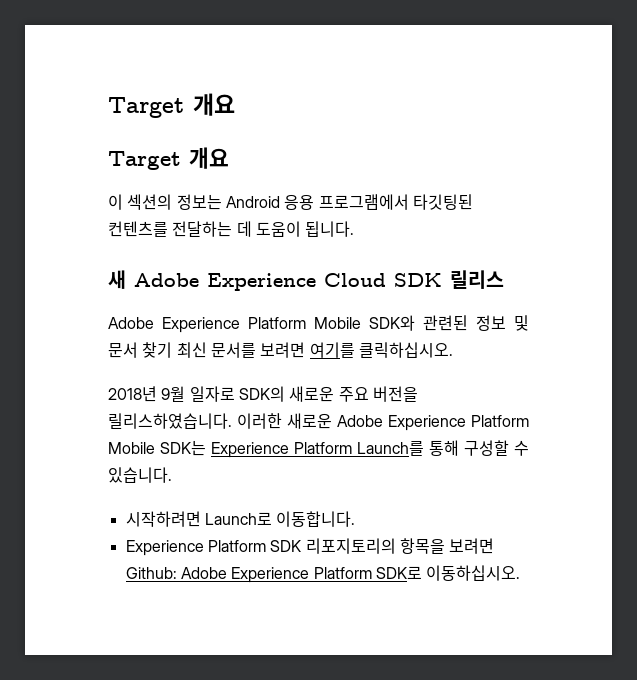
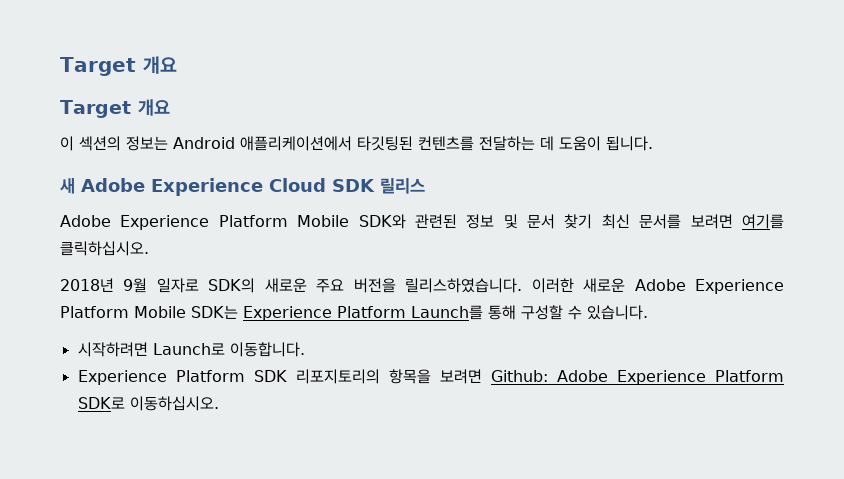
[284,194,409,210] 응용 프로그램에서 -> [240,136,352,151] 애플리케이션에서

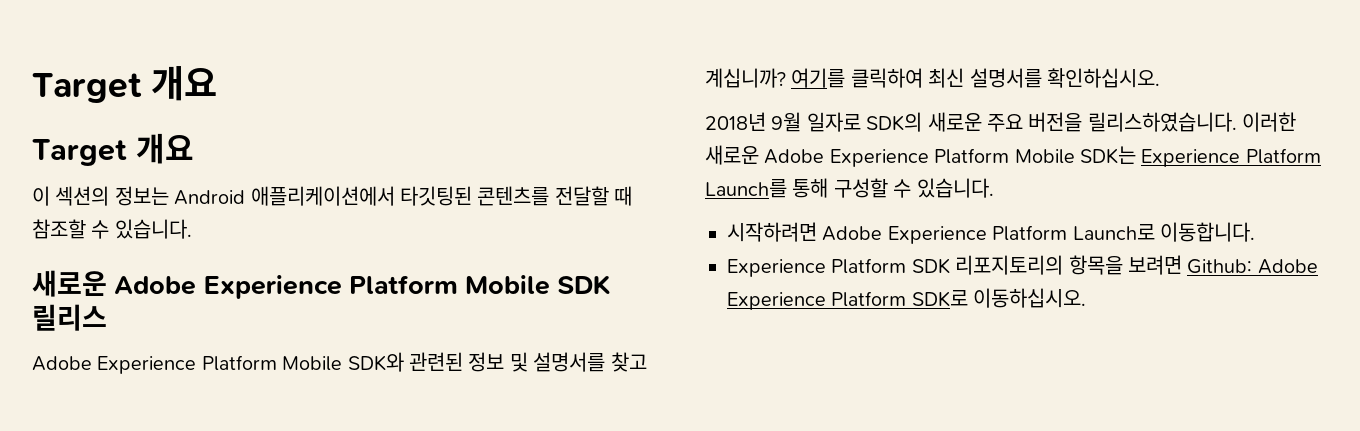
[418,136,653,151] [60,178,326,196] 컨텐츠를 전달하는 데 도움이 됩니다. // 새 Adobe Experience Cloud -> [477,186,633,206] [32,219,192,239] [32,270,551,299] 콘텐츠를 전달할 때 참조할 수 있습니다. // 새로운 Adobe Experience Platform Mobile
[527,214,784,229] [60,241,149,256] 문서 찾기 최신 문서를 보려면 여기를 클릭하십시오. -> [533,352,647,372] [705,68,1160,88] 설명서를 찾고 계십니까? 여기를 클릭하여 최신 설명서를 확인하십시오.
(148, 349) none -> [822,225,1068,244] Adobe Experience Platform

